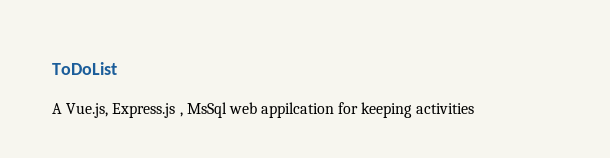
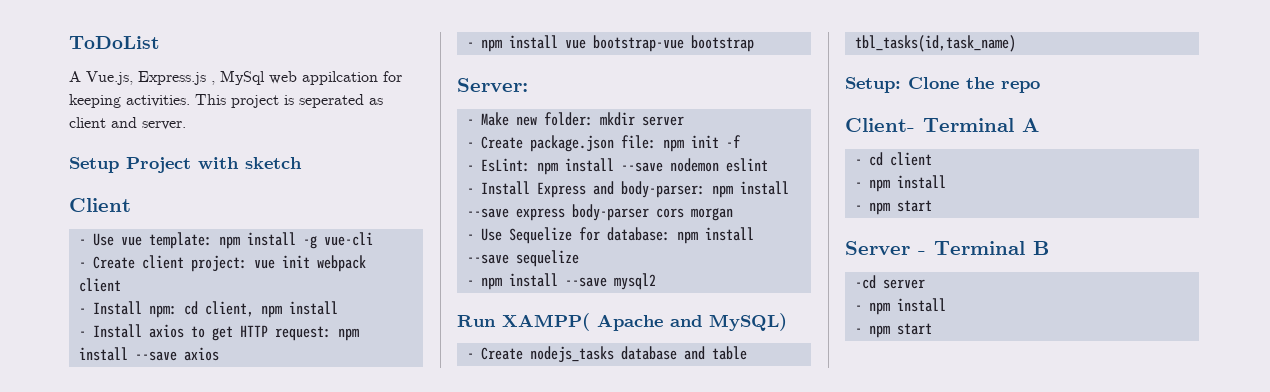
[186,102,227,118] MsSql -> [220,70,265,85] MySql
[415,103,474,114] activities -> [126,94,383,108] [69,117,186,130] [69,157,302,173] [69,198,131,212] [78,232,373,249] [78,255,366,272] [78,278,121,292] [78,301,338,318] [78,324,359,341] [78,347,219,361] [466,35,754,52] [457,78,528,92] [466,112,684,126] [466,135,741,152] [466,158,768,175] [466,181,789,198] [466,204,733,221] [466,227,754,244] [466,250,579,267] [466,273,656,290] [457,313,787,331] [466,346,747,363] [854,35,1016,52] [845,77,1040,93] [845,118,1039,132] [854,152,932,166] [854,175,946,192] [854,200,932,215] [845,241,1049,255] [854,275,925,289] [854,298,946,315] [854,323,932,338] activities. This project is seperated as client and server. // Setup Project with sketch // Client // - Use vue template: npm install -g vue-cli // - Create client project: vue init webpack client // - Install npm: cd client, npm install // - Install axios to get HTTP request: npm install --save axios // - npm install vue bootstrap-vue bootstrap // Server: // - Make new folder: mkdir server // - Create package.json file: npm init -f // - EsLint: npm install --save nodemon eslint // - Install Express and body-parser: npm install --save express body-parser cors morgan // - Use Sequelize for database: npm install --save sequelize // - npm install --save mysql2 // Run XAMPP( Apache and MySQL) // - Create nodejs_tasks database and table tbl_tasks(id,task_name) // Setup: Clone the repo // Client- Terminal A // - cd client // - npm install // - npm start // Server - Terminal B // -cd server // - npm install // - npm start

